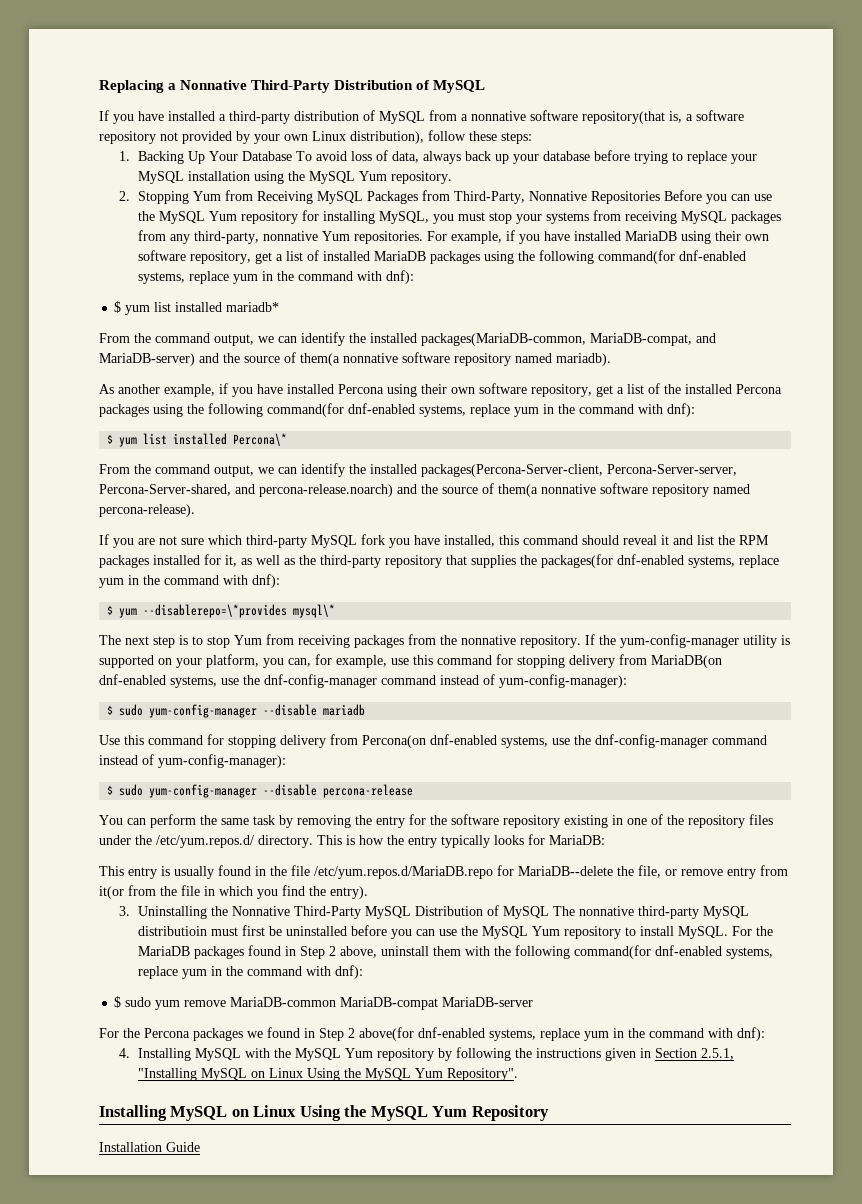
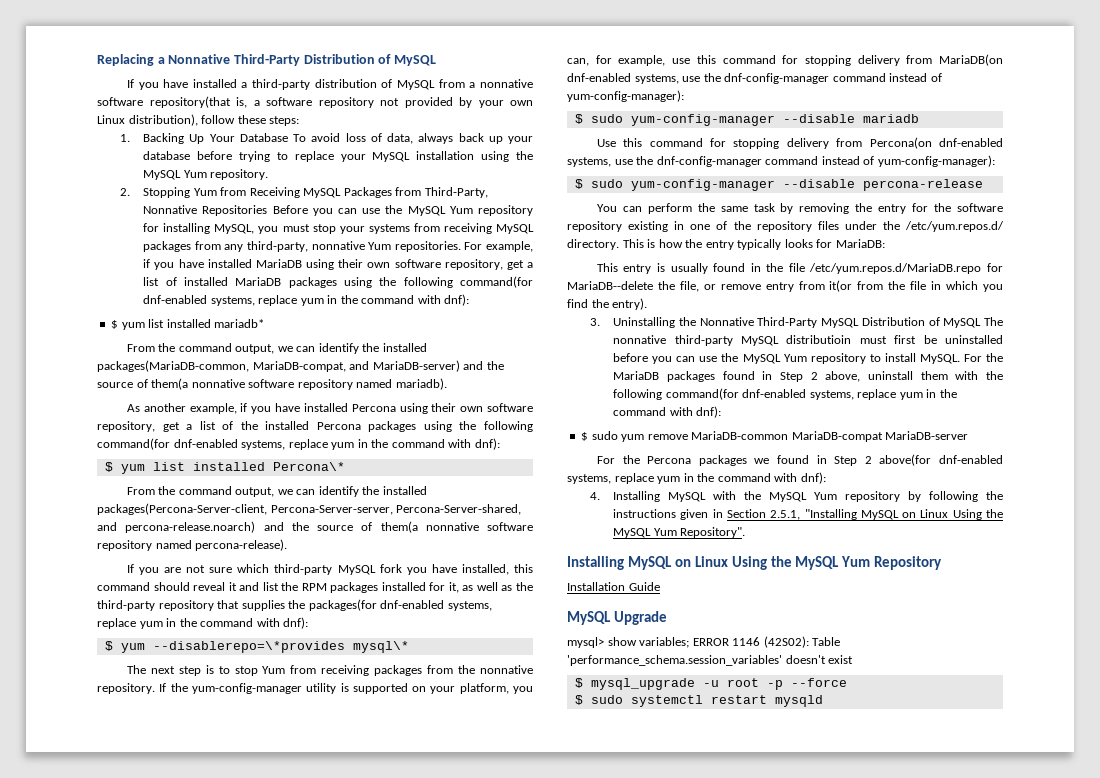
(200, 1147) none -> [567,611,667,625] [567,636,841,648] [567,655,854,666] [574,678,847,690] [574,695,823,707] // MySQL Upgrade // mysql> show variables; ERROR 1146 (42S02): Table 'performance_schema.session_variables' doesn't exist // $ mysql_upgrade -u root -p --force // $ sudo systemctl restart mysqld

